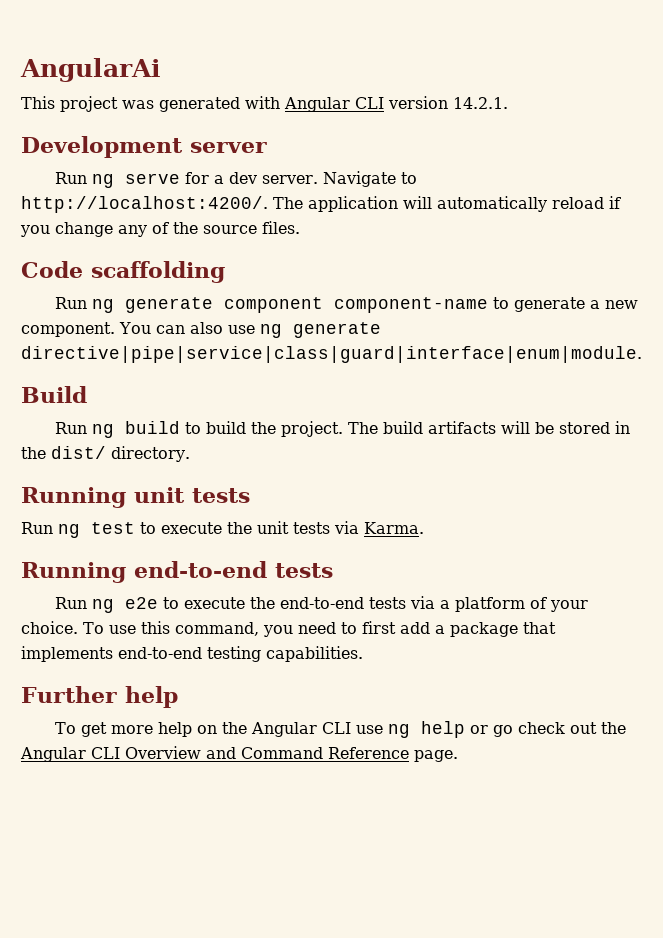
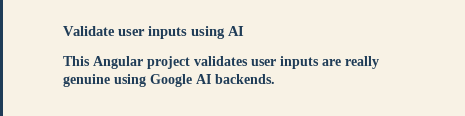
[20,58,161,82] [21,96,508,112] [21,136,267,158] [54,171,417,188] [21,196,621,213] [20,221,300,237] [21,261,225,283] [54,297,638,313] [21,322,381,338] [21,346,642,363] [21,386,87,403] [54,421,630,438] [21,446,190,462] [21,487,250,508] [21,521,424,538] [21,561,333,583] [54,596,588,613] [21,621,556,637] [21,646,363,662] [21,686,178,708] [54,721,626,738] [20,746,458,762] AngularAi // This project was generated with Angular CLI version 14.2.1. // Development server // Run ng serve for a dev server. Navigate to http://localhost:4200/. The application will automatically reload if you change any of the source files. // Code scaffolding // Run ng generate component component-name to generate a new component. You can also use ng generate directive|pipe|service|class|guard|interface|enum|module. // Build // Run ng build to build the project. The build artifacts will be stored in the dist/ directory. // Running unit tests // Run ng test to execute the unit tests via Karma. // Running end-to-end tests // Run ng e2e to execute the end-to-end tests via a platform of your choice. To use this command, you need to first add a package that implements end-to-end testing capabilities. // Further help // To get more help on the Angular CLI use ng help or go check out the Angular CLI Overview and Command Reference page. -> [63,26,244,39] [63,56,379,69] [63,74,275,87] Validate user inputs using AI // This Angular project validates user inputs are really genuine using Google AI backends.

